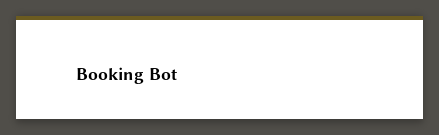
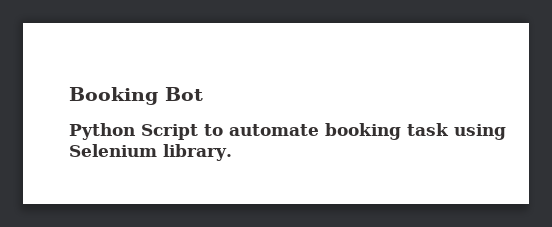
(177, 74) none -> [69,123,506,140] [69,144,232,161] // Python Script to automate booking task using Selenium library.

